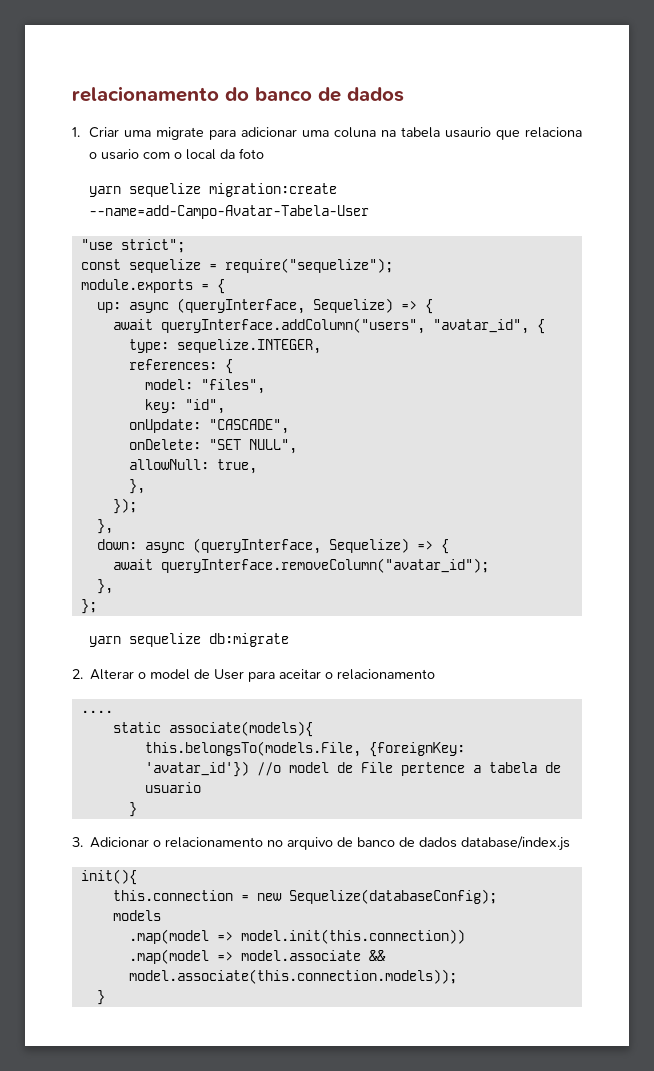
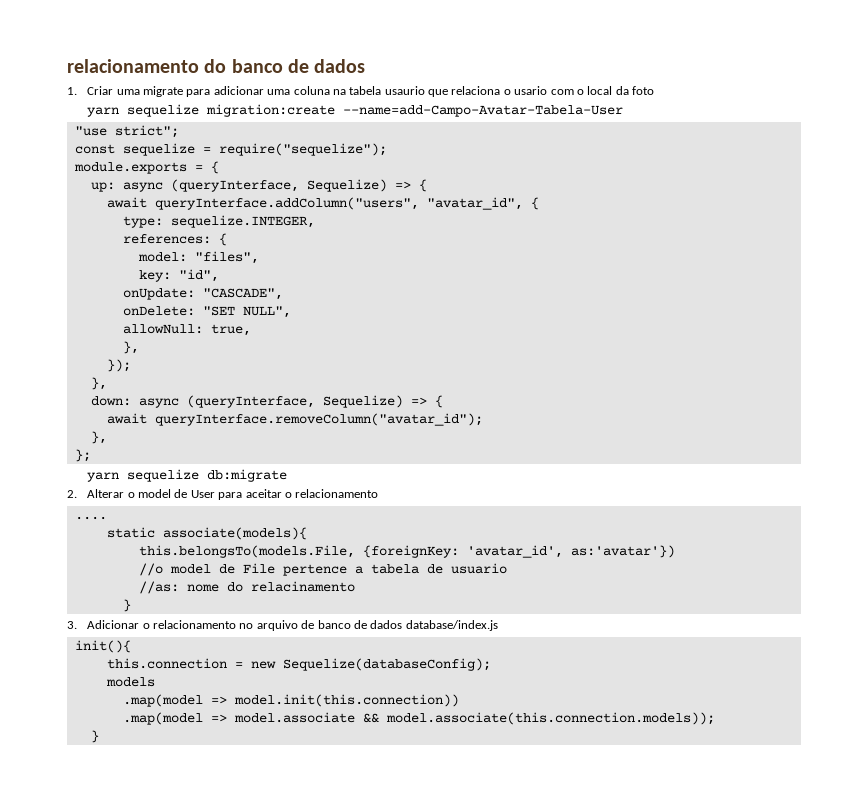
[144,761,249,777] 'avatar_id'}) -> [466,545,675,558] 'avatar_id', as:'avatar'}) //
(201, 787) none -> [138,581,355,594] // //as: nome do relacinamento

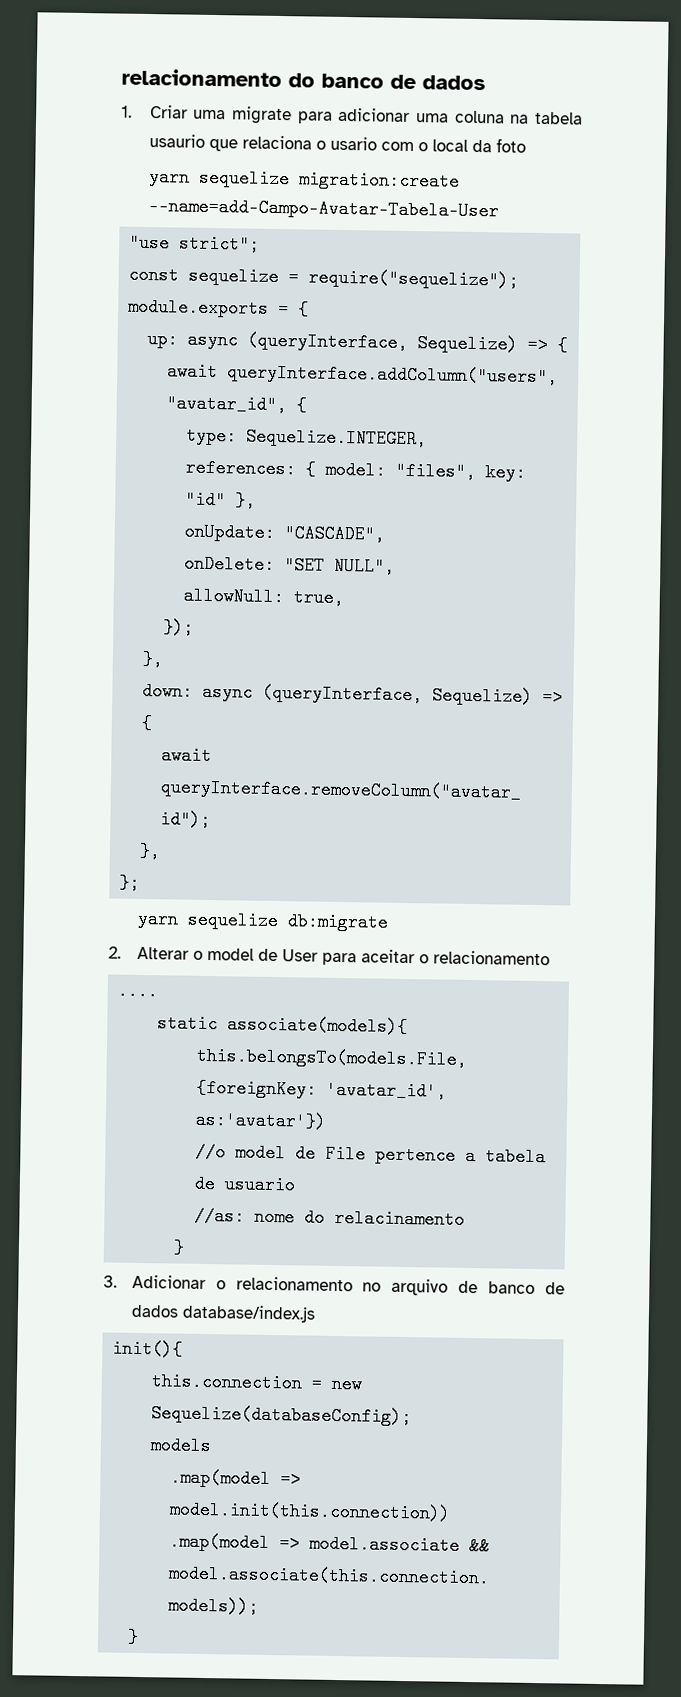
[170,215,315,228] sequelize.INTEGER, -> [246,427,428,449] Sequelize.INTEGER,
(227, 239) // -> (317, 469) none
[138,269,219,282] // key: "id", -> [485,463,527,482] [185,490,257,510] key: "id" },
[122,341,139,354] // }, -> (345, 598) none

